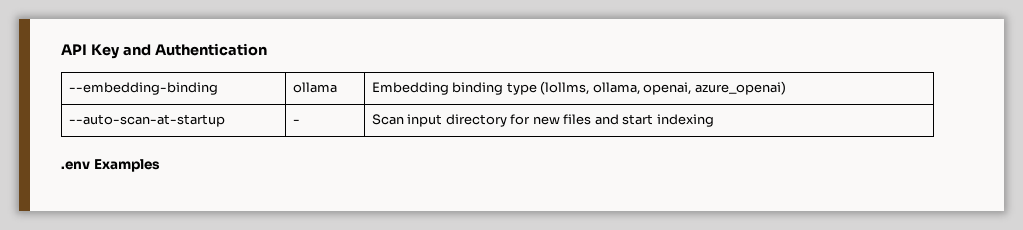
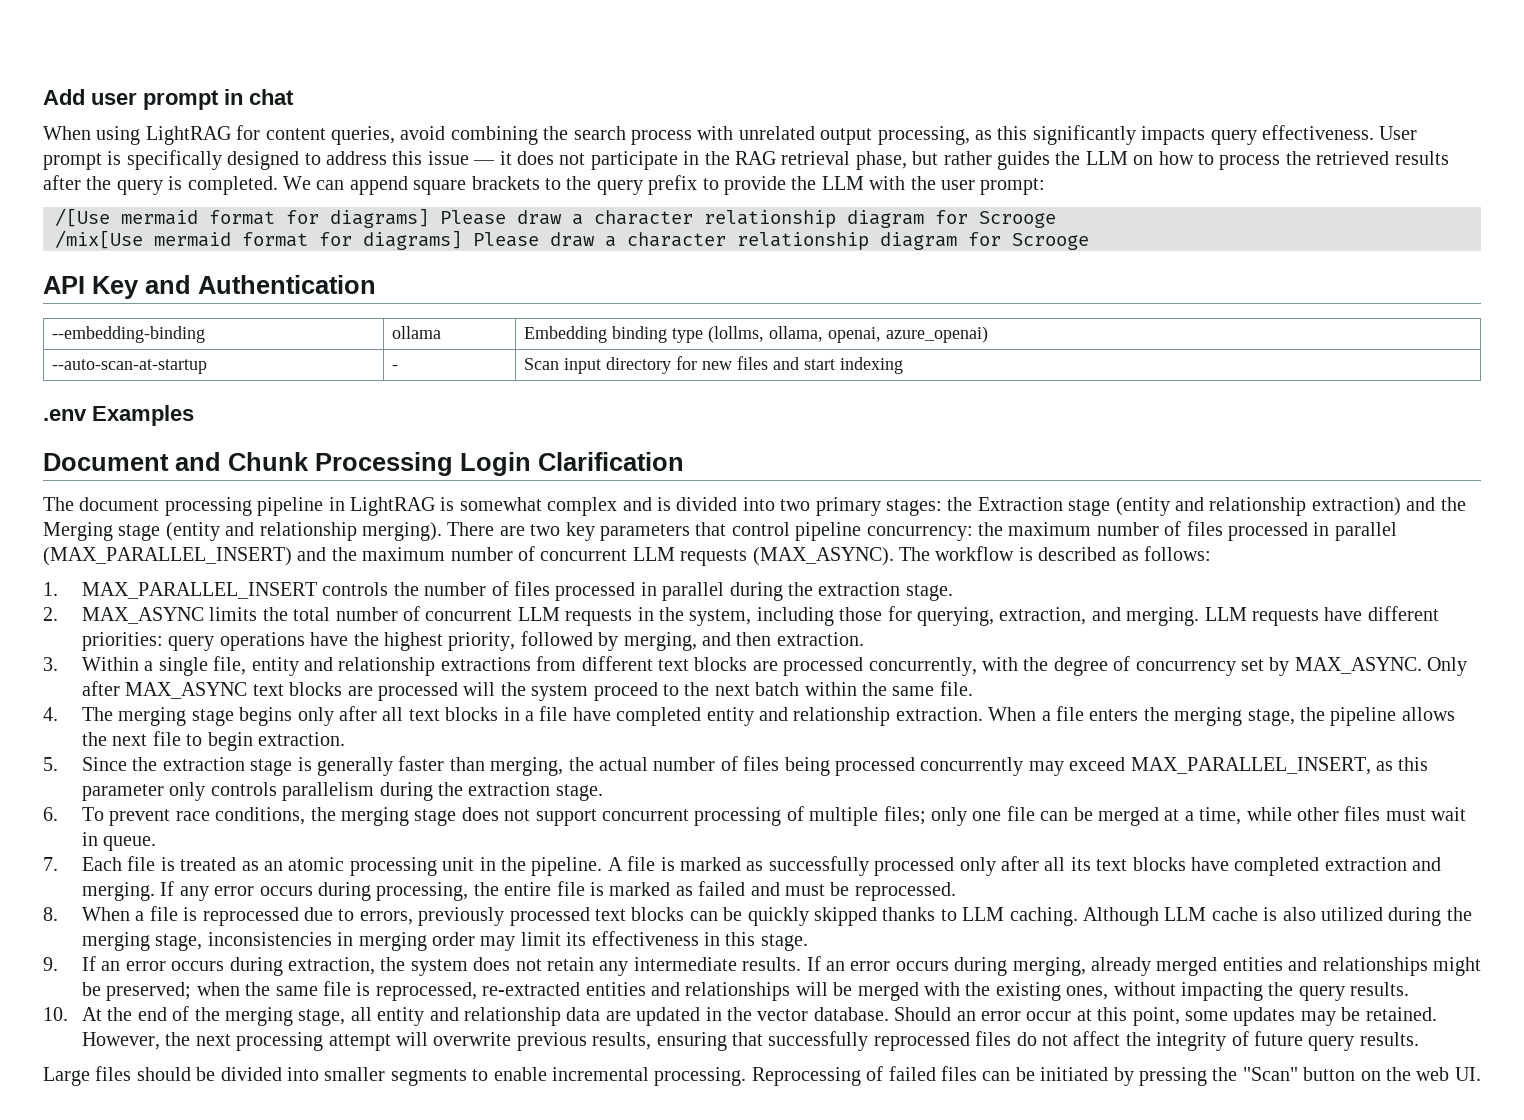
(61, 49) none -> [43,89,294,110] [43,125,1418,145] [43,150,1449,170] [43,175,1046,195] [55,208,1056,228] [55,230,1089,250] Add user prompt in chat // When using LightRAG for content queries, avoid combining the search process with unrelated output processing, as this significantly impacts query effectiveness. User prompt is specifically designed to address this issue — it does not participate in the RAG retrieval phase, but rather guides the LLM on how to process the retrieved results after the query is completed. We can append square brackets to the query prefix to provide the LLM with the user prompt: // /[Use mermaid format for diagrams] Please draw a character relationship diagram for Scrooge // /mix[Use mermaid format for diagrams] Please draw a character relationship diagram for Scrooge //
(160, 165) none -> [43,452,684,476] [43,497,1466,516] [43,521,1397,541] [43,546,1211,566] [43,581,953,601] [43,606,1439,626] [81,631,864,651] [43,656,1468,676] [81,681,973,701] [43,706,1455,726] [81,731,345,751] [43,756,1429,776] [81,782,603,801] [43,806,1467,826] [81,832,157,851] [43,856,1442,876] [81,881,956,901] [43,906,1472,926] [81,931,808,951] [43,956,1481,976] [81,981,1410,1001] [43,1006,1437,1026] [81,1031,1419,1051] [43,1066,1481,1086] // Document and Chunk Processing Login Clarification // The document processing pipeline in LightRAG is somewhat complex and is divided into two primary stages: the Extraction stage (entity and relationship extraction) and the Merging stage (entity and relationship merging). There are two key parameters that control pipeline concurrency: the maximum number of files processed in parallel (MAX_PARALLEL_INSERT) and the maximum number of concurrent LLM requests (MAX_ASYNC). The workflow is described as follows: // 1. MAX_PARALLEL_INSERT controls the number of files processed in parallel during the extraction stage. // 2. MAX_ASYNC limits the total number of concurrent LLM requests in the system, including those for querying, extraction, and merging. LLM requests have different priorities: query operations have the highest priority, followed by merging, and then extraction. // 3. Within a single file, entity and relationship extractions from different text blocks are processed concurrently, with the degree of concurrency set by MAX_ASYNC. Only after MAX_ASYNC text blocks are processed will the system proceed to the next batch within the same file. // 4. The merging stage begins only after all text blocks in a file have completed entity and relationship extraction. When a file enters the merging stage, the pipeline allows the next file to begin extraction. // 5. Since the extraction stage is generally faster than merging, the actual number of files being processed concurrently may exceed MAX_PARALLEL_INSERT, as this parameter only controls parallelism during the extraction stage. // 6. To prevent race conditions, the merging stage does not support concurrent processing of multiple files; only one file can be merged at a time, while other files must wait in queue. // 7. Each file is treated as an atomic processing unit in the pipeline. A file is marked as successfully processed only after all its text blocks have completed extraction and merging. If any error occurs during processing, the entire file is marked as failed and must be reprocessed. // 8. When a file is reprocessed due to errors, previously processed text blocks can be quickly skipped thanks to LLM caching. Although LLM cache is also utilized during the merging stage, inconsistencies in merging order may limit its effectiveness in this stage. // 9. If an error occurs during extraction, the system does not retain any intermediate results. If an error occurs during merging, already merged entities and relationships might be preserved; when the same file is reprocessed, re-extracted entities and relationships will be merged with the existing ones, without impacting the query results. // 10. At the end of the merging stage, all entity and relationship data are updated in the vector database. Should an error occur at this point, some updates may be retained. However, the next processing attempt will overwrite previous results, ensuring that successfully reprocessed files do not affect the integrity of future query results. // Large files should be divided into smaller segments to enable incremental processing. Reprocessing of failed files can be initiated by pressing the "Scan" button on the web UI.

